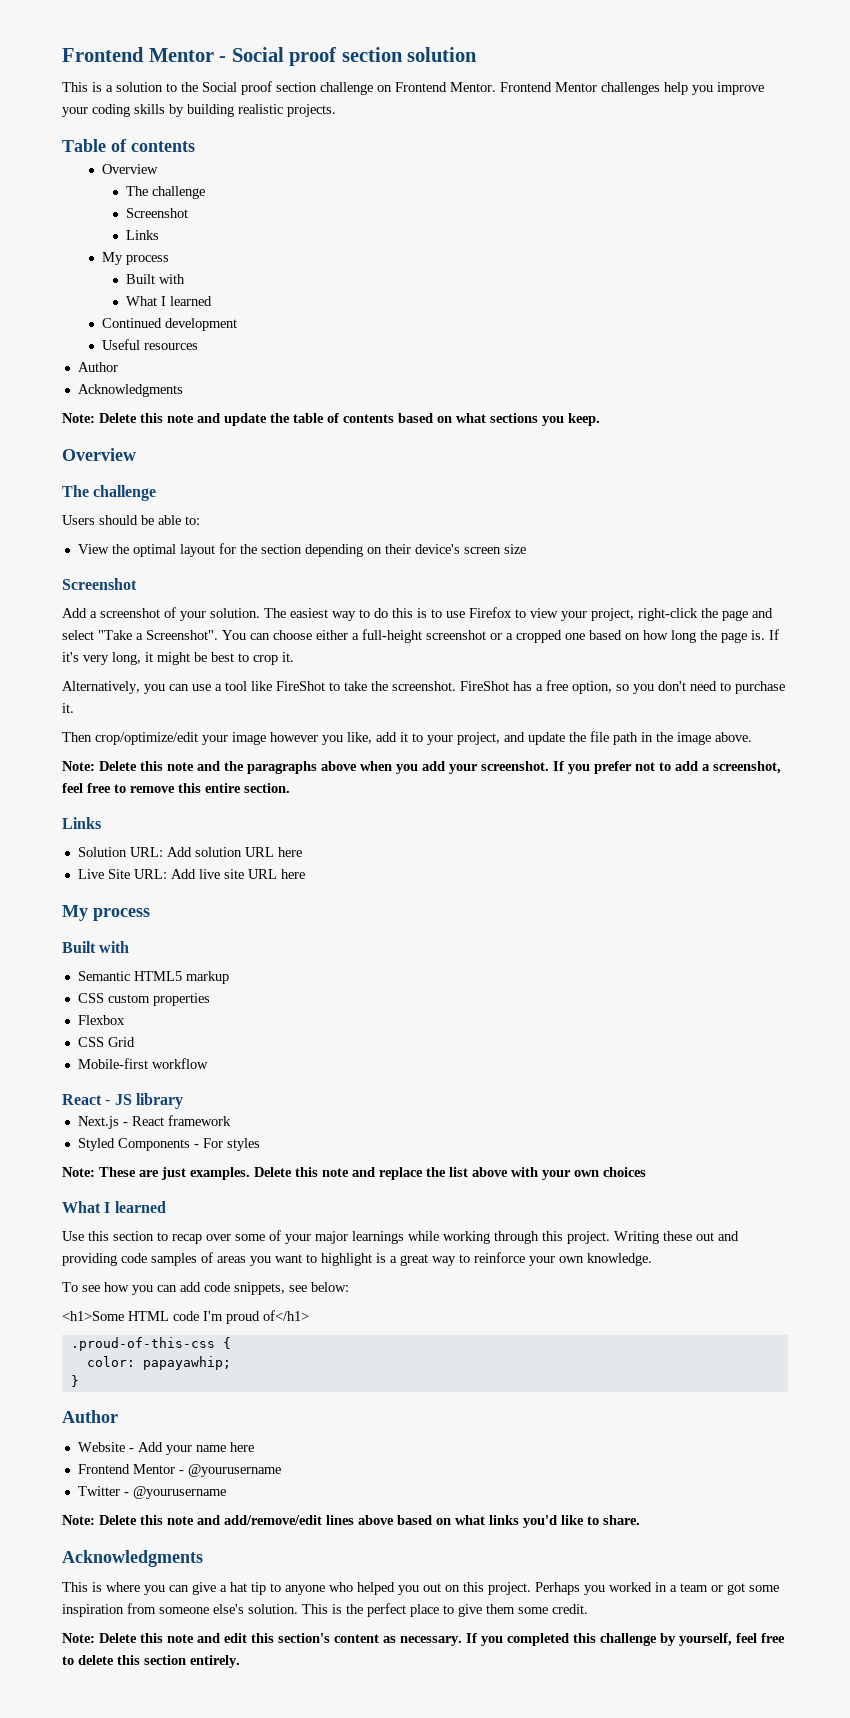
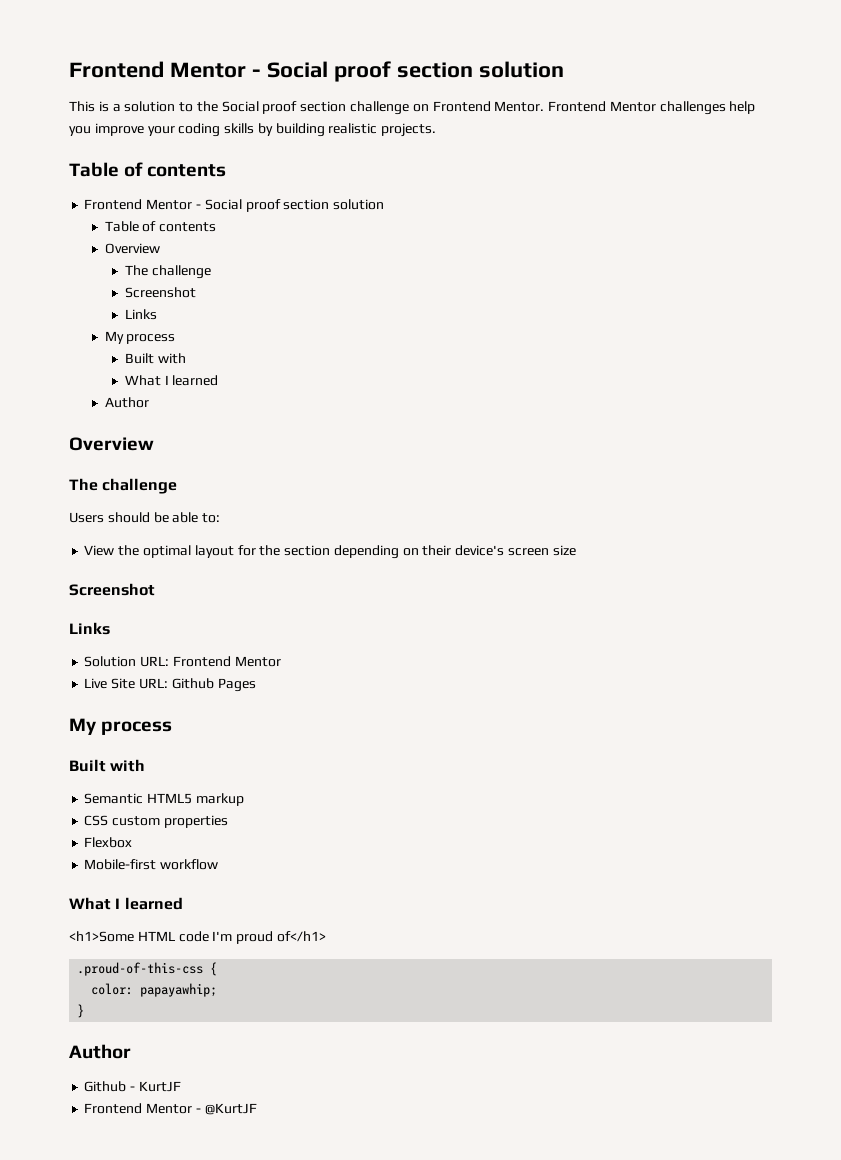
(195, 146) none -> [84,199,385,212] [104,221,217,232] // Frontend Mentor - Social proof section solution // Table of contents
[102,318,238,331] [102,339,199,350] [77,362,118,372] [77,384,183,397] [62,413,600,426] Continued development // Useful resources // Author // Acknowledgments // Note: Delete this note and update the table of contents based on what sections you keep. -> [104,397,149,408] Author
[62,607,773,621] [62,629,779,643] [62,652,294,665] [62,680,785,694] [62,703,74,713] [62,731,752,745] [62,761,781,774] [62,783,290,793] // Add a screenshot of your solution. The easiest way to do this is to use Firefox to view your project, right-click the page and select "Take a Screenshot". You can choose either a full-height screenshot or a cropped one based on how long the page is. If it's very long, it might be best to crop it. // Alternatively, you can use a tool like FireShot to take the screenshot. FireShot has a free option, so you don't need to purchase it. // Then crop/optimize/edit your image however you like, add it to your project, and update the file path in the image above. // Note: Delete this note and the paragraphs above when you add your screenshot. If you prefer not to add a screenshot, feel free to remove this entire section. -> (155, 589) none
[166,847,302,857] Add solution URL here -> [172,656,281,667] Frontend Mentor
[170,869,305,879] Add live site URL here -> [171,678,256,692] Github Pages
[77,1037,135,1047] // CSS Grid -> (133, 842) none
[62,1093,183,1109] [77,1115,231,1129] [77,1138,260,1151] [62,1167,646,1180] [62,1201,166,1213] [62,1230,739,1244] [62,1252,652,1266] [62,1282,349,1295] React - JS library // Next.js - React framework // Styled Components - For styles // Note: These are just examples. Delete this note and replace the list above with your own choices // What I learned // Use this section to recap over some of your major learnings while working through this project. Writing these out and providing code samples of areas you want to highlight is a great way to reinforce your own knowledge. // To see how you can add code snippets, see below: -> [69,897,183,910] What I learned
[77,1442,254,1455] [77,1464,281,1477] [77,1486,226,1499] [62,1515,640,1528] [62,1550,203,1567] [62,1582,779,1595] [62,1603,588,1617] [62,1633,785,1646] [62,1655,240,1668] Website - Add your name here // Frontend Mentor - @yourusername // Twitter - @yourusername // Note: Delete this note and add/remove/edit lines above based on what links you'd like to share. // Acknowledgments // This is where you can give a hat tip to anyone who helped you out on this project. Perhaps you worked in a team or got some inspiration from someone else's solution. This is the perfect place to give them some credit. // Note: Delete this note and edit this section's content as necessary. If you completed this challenge by yourself, feel free to delete this section entirely. -> [84,1081,181,1092] [84,1103,257,1115] Github - KurtJF // Frontend Mentor - @KurtJF

